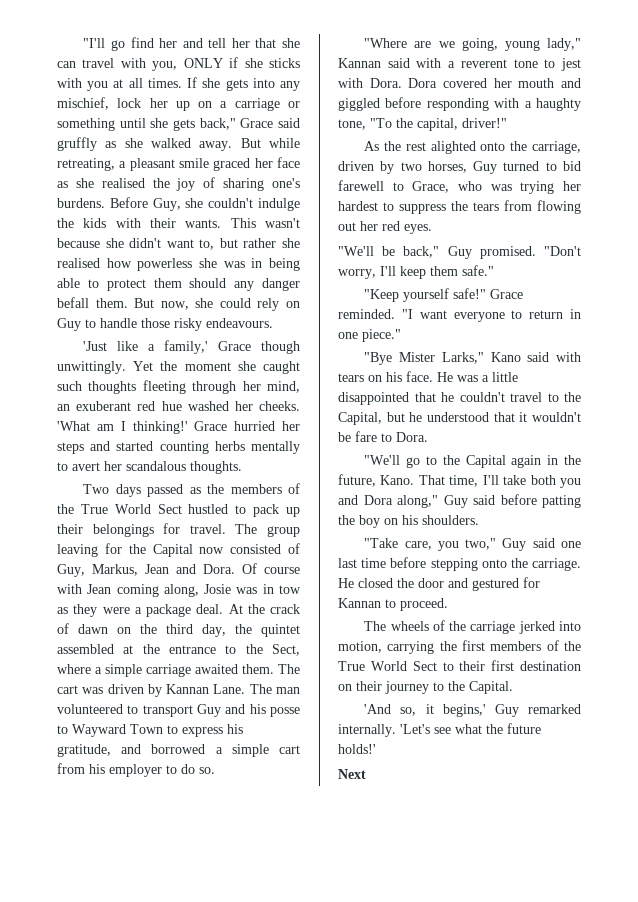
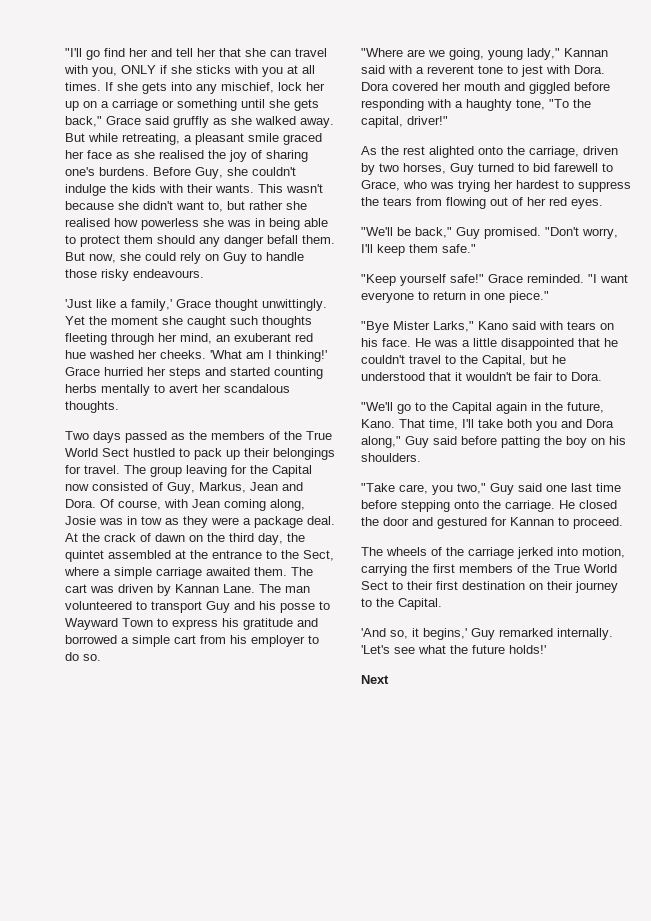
[261,341,300,354] though -> [215,299,258,311] thought
[264,567,300,574] course -> [118,500,161,510] course,
[57,744,111,757] gratitude, -> [243,618,293,630] gratitude
(356, 226) none -> [512,197,523,206] of
[355,431,377,442] fare -> [534,372,553,381] fair

